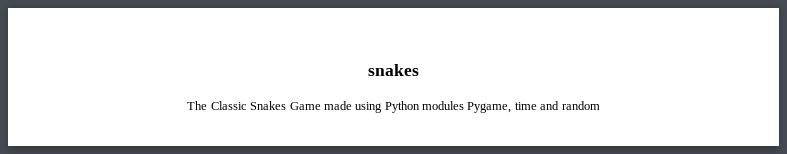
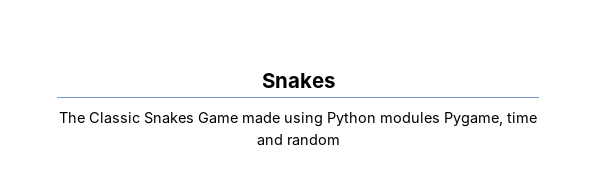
[368,64,419,76] snakes -> [261,73,335,88] Snakes

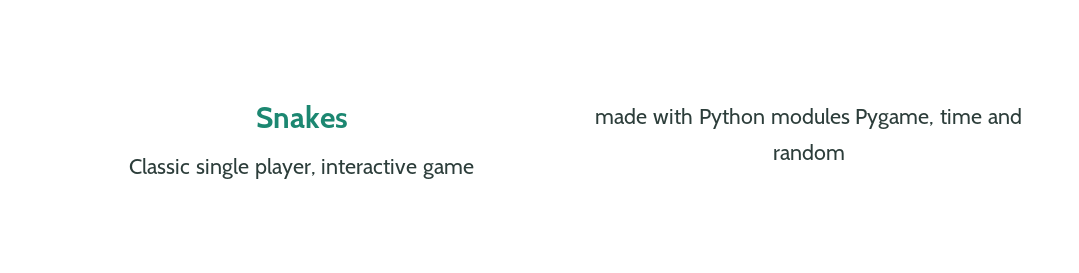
[59,112,323,127] The Classic Snakes Game made using -> [128,158,475,179] [595,108,693,124] Classic single player, interactive game // made with

